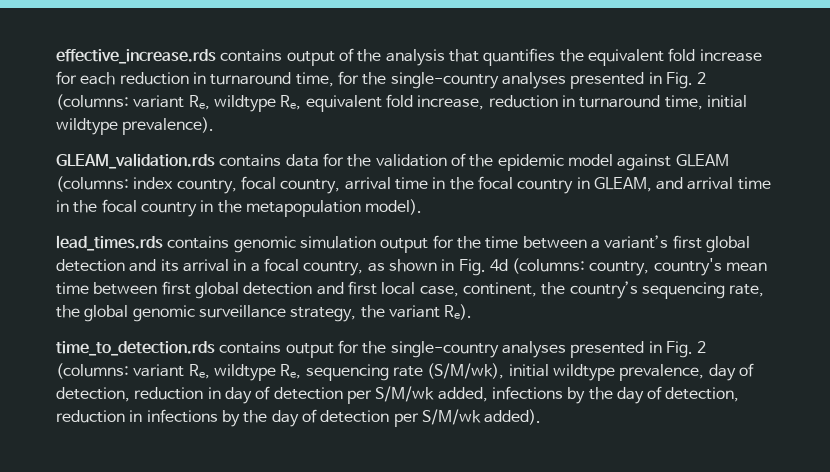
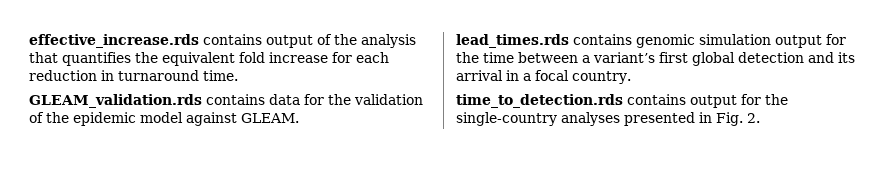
[295,71,707,89] [56,94,747,112] [56,117,215,135] time, for the single-country analyses presented in Fig. 2 (columns: variant Re, wildtype Re, equivalent fold increase, reduction in turnaround time, initial wildtype prevalence). -> [203,70,238,81] time.
[675,154,729,167] [56,176,771,194] [56,199,423,217] GLEAM (columns: index country, focal country, arrival time in the focal country in GLEAM, and arrival time in the focal country in the metapopulation model). -> [241,113,299,123] GLEAM.
[303,258,768,276] [56,281,765,299] [56,304,473,322] country, as shown in Fig. 4d (columns: country, country's mean time between first global detection and first local case, continent, the country’s sequencing rate, the global genomic surveillance strategy, the variant Re). -> [572,71,631,84] country.
[697,341,707,353] [56,363,754,381] [56,386,740,404] [56,409,542,427] 2 (columns: variant Re, wildtype Re, sequencing rate (S/M/wk), initial wildtype prevalence, day of detection, reduction in day of detection per S/M/wk added, infections by the day of detection, reduction in infections by the day of detection per S/M/wk added). -> [747,113,760,123] 2.

